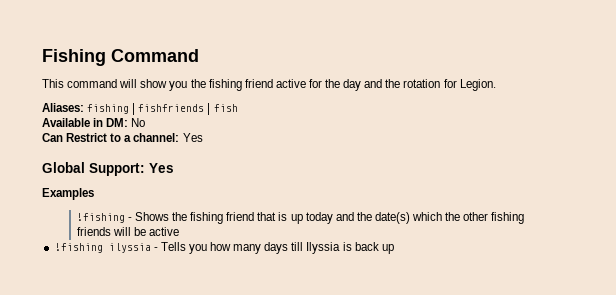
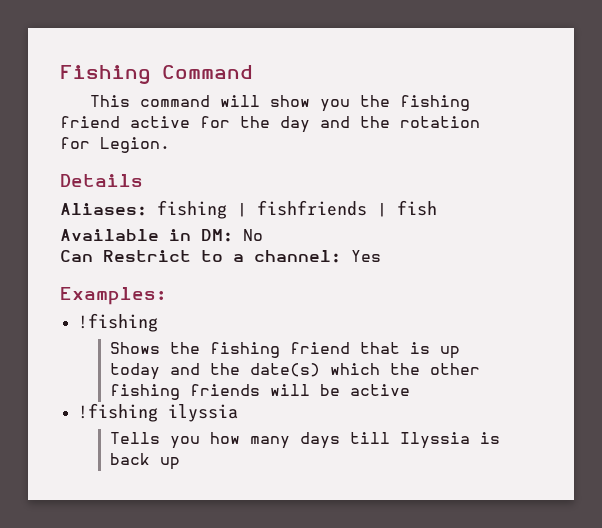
(496, 85) none -> [60,174,143,187] // Details
[42,162,174,176] [42,188,94,200] [76,213,132,223] Global Support: Yes // Examples // !fishing - -> [60,287,166,305] [77,313,158,332] Examples: // !fishing //
[153,247,158,251] - -> (238, 413) //

